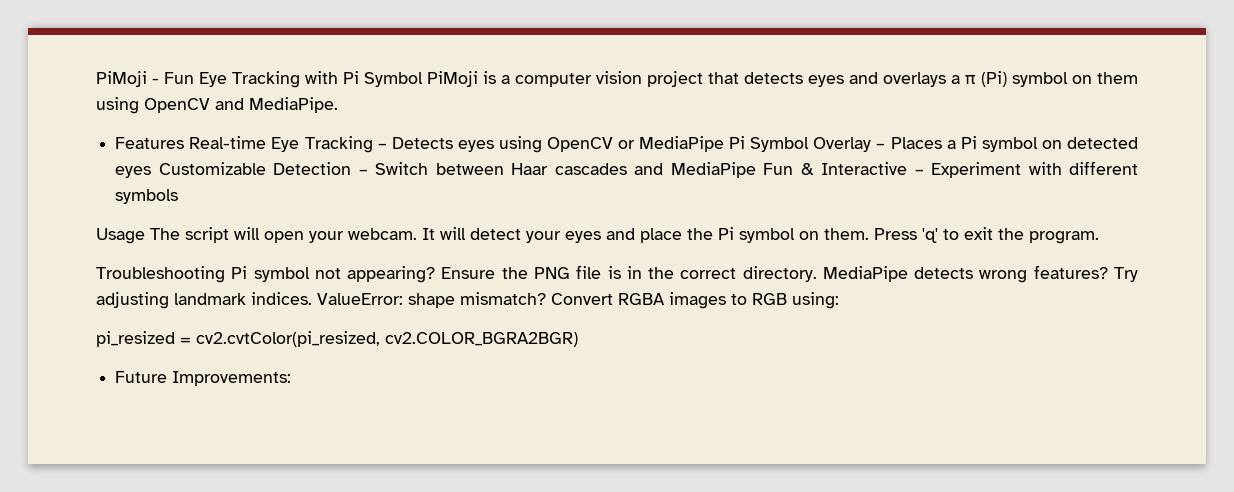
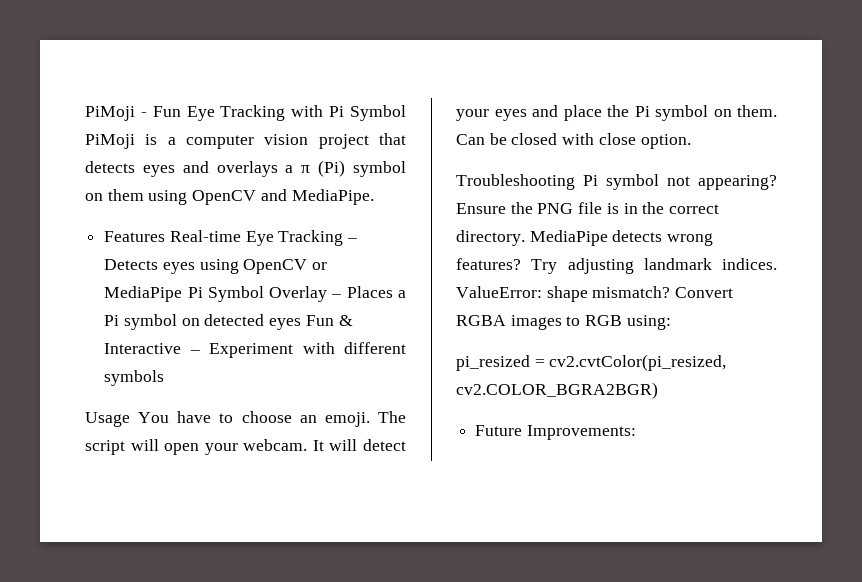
[158,162,756,178] Customizable Detection – Switch between Haar cascades and MediaPipe -> (302, 324) none
(145, 236) none -> [138,411,370,427] You have to choose an emoji.
[874,227,1099,244] Press 'q' to exit the program. -> [456,133,691,149] Can be closed with close option.

